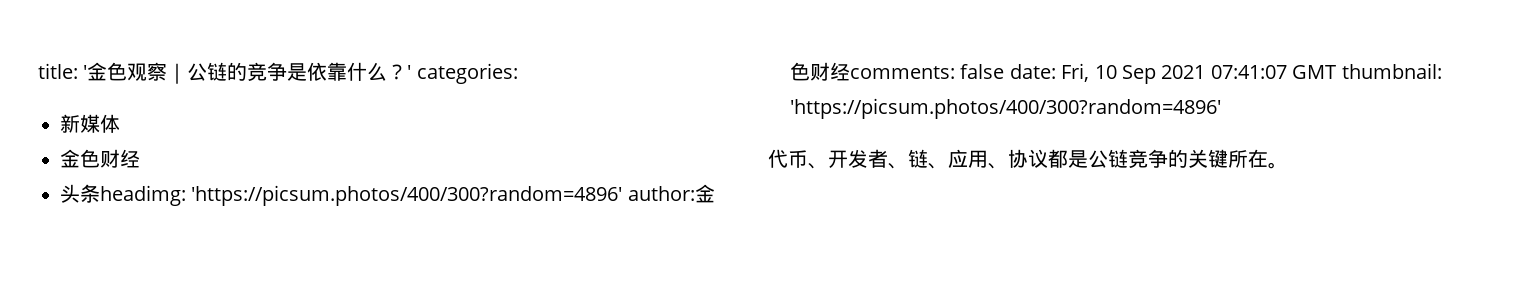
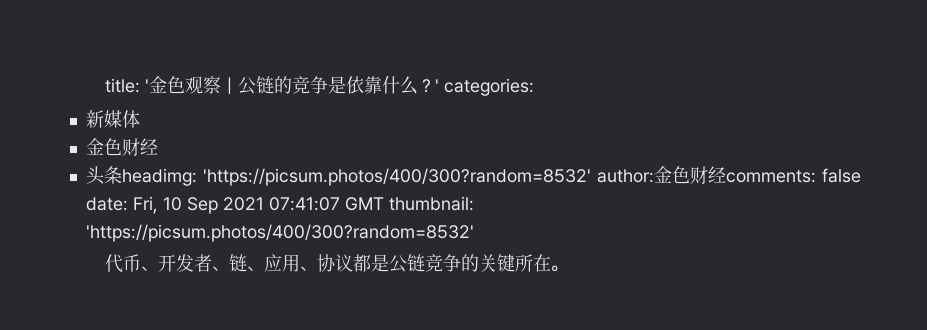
[191,185,623,206] 'https://picsum.photos/400/300?random=4896' -> [202,168,591,186] 'https://picsum.photos/400/300?random=8532'
[790,98,1221,119] 'https://picsum.photos/400/300?random=4896' -> [85,224,474,242] 'https://picsum.photos/400/300?random=8532'

